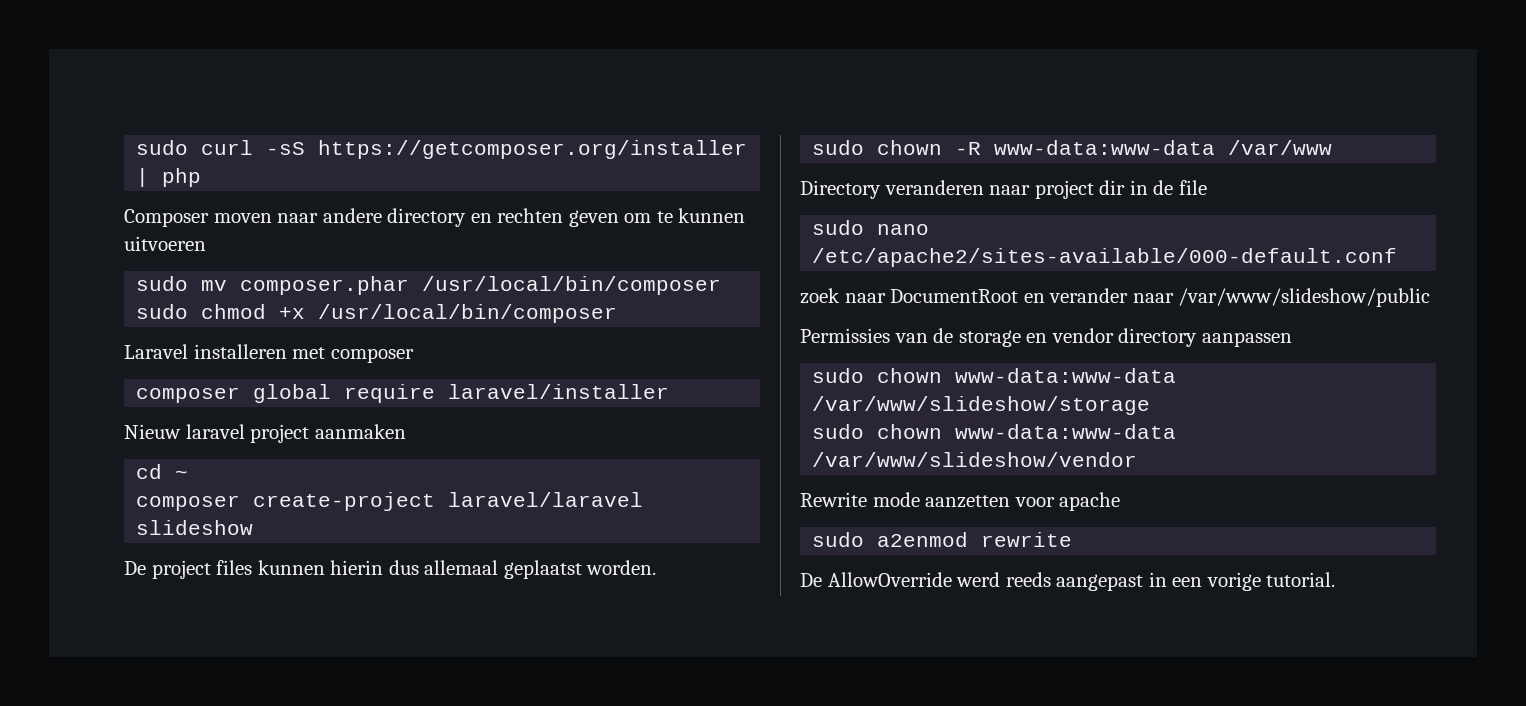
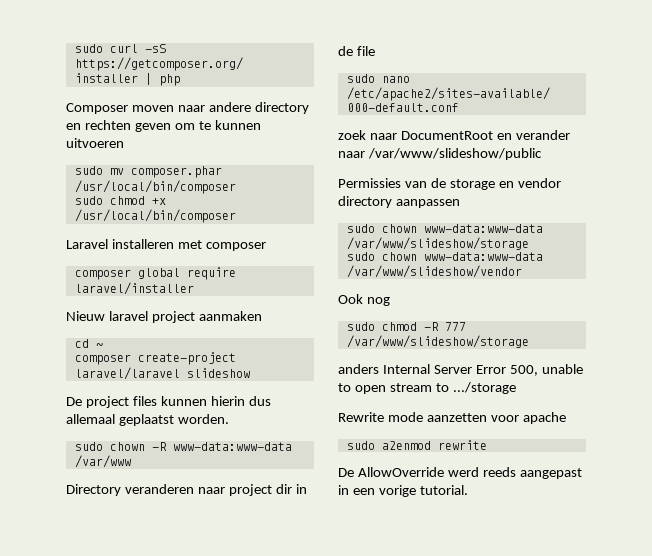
(1138, 459) none -> [338,294,390,306] [346,322,466,331] [346,335,529,348] [338,364,583,376] [338,382,516,394] // Ook nog // sudo chmod -R 777 /var/www/slideshow/storage // anders Internal Server Error 500, unable to open stream to .../storage

